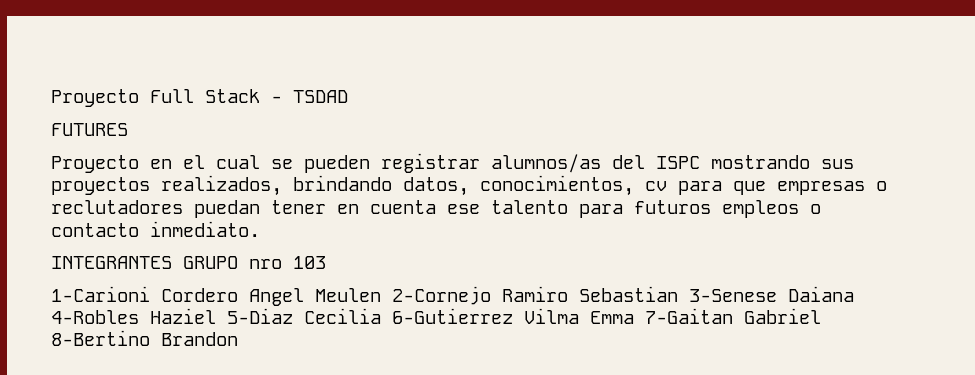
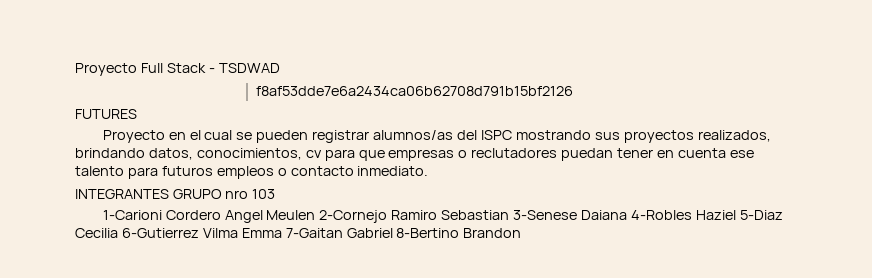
[293,90,348,103] TSDAD -> [218,63,280,73] [256,86,574,96] TSDWAD // f8af53dde7e6a2434ca06b62708d791b15bf2126

